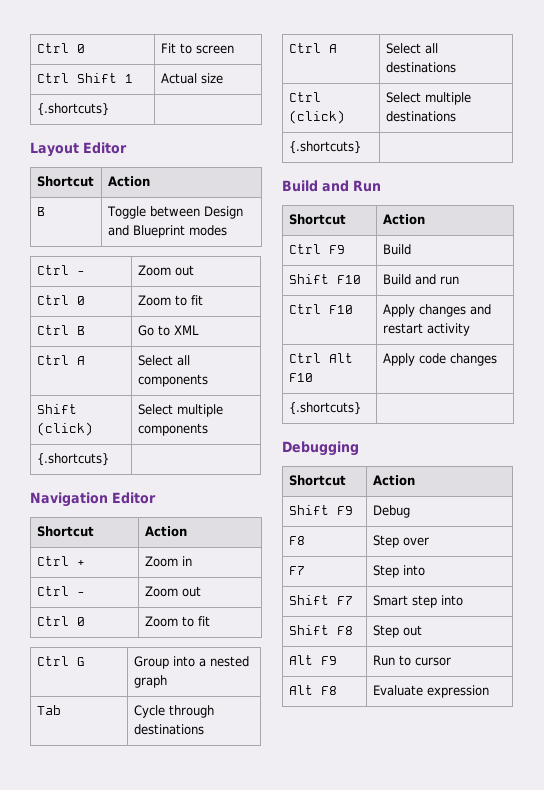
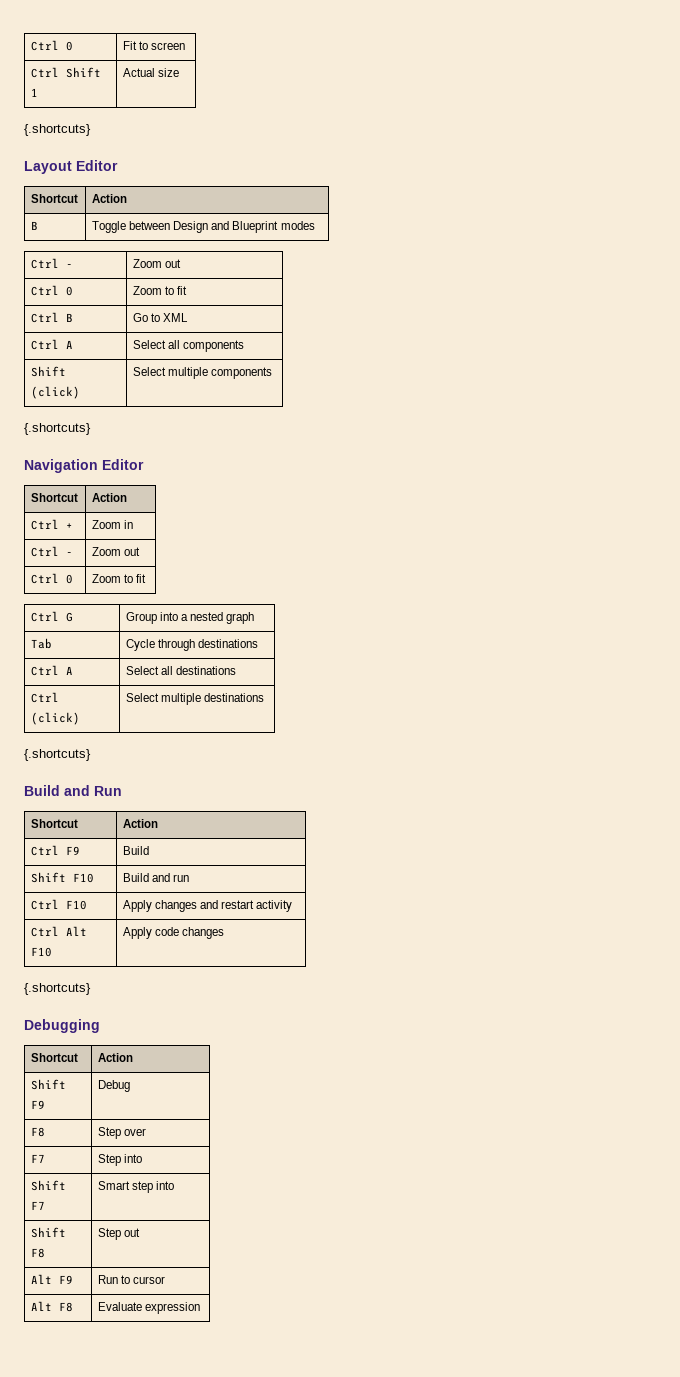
[36,103,109,116] // {.shortcuts} | -> [24,124,91,136] // {.shortcuts}
[36,453,109,466] // {.shortcuts} | -> [24,423,91,435] // {.shortcuts}
[288,141,361,154] // {.shortcuts} | -> [24,749,91,761] // {.shortcuts}
[288,402,361,415] // {.shortcuts} | -> [24,983,91,995] // {.shortcuts}

